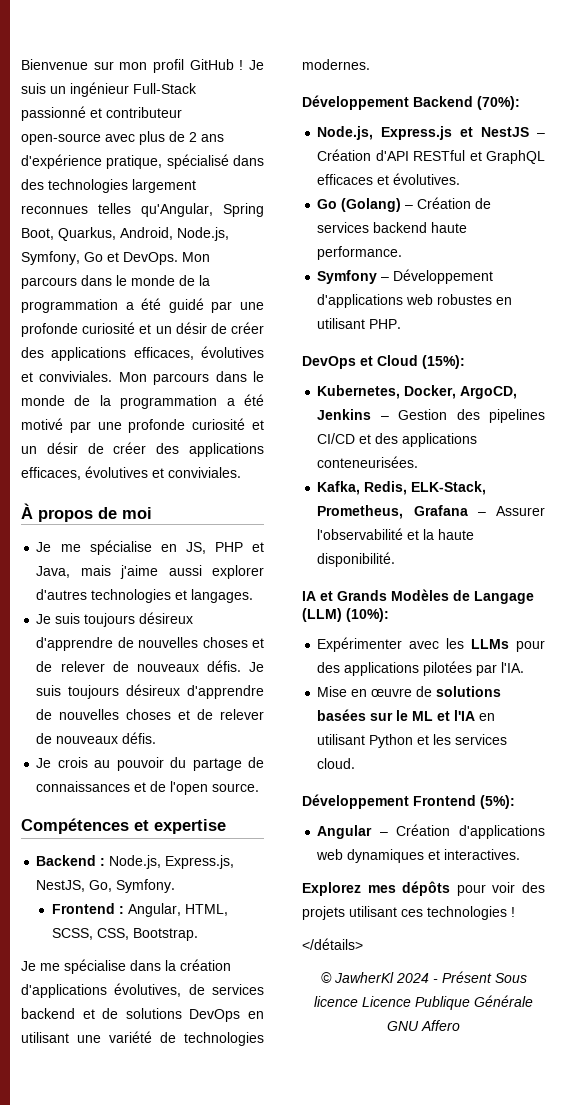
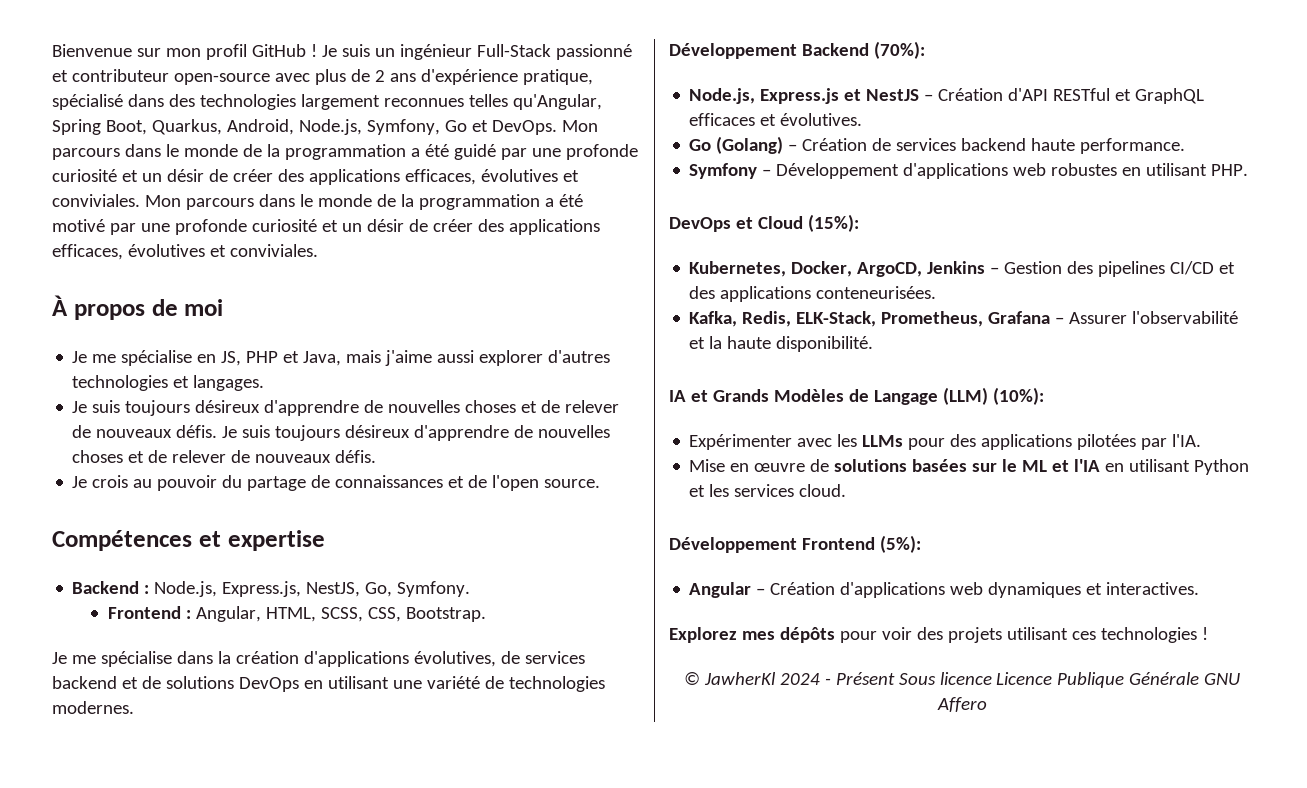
[302,938,363,950] // </détails> -> (1208, 633) none

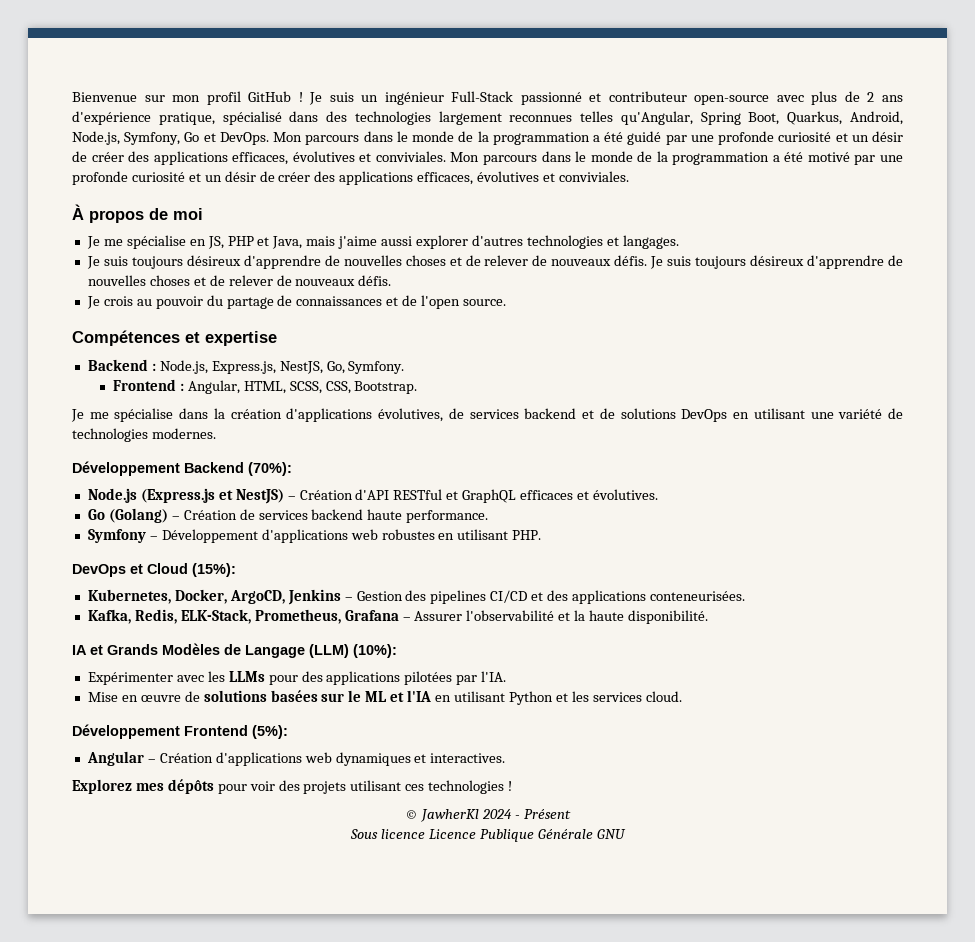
[689,88,920,104] Node.js, Express.js et NestJS -> [87,488,284,504] Node.js (Express.js et NestJS)
(895, 678) none -> (571, 814) //
[936,697,987,712] Affero -> (626, 834) none

